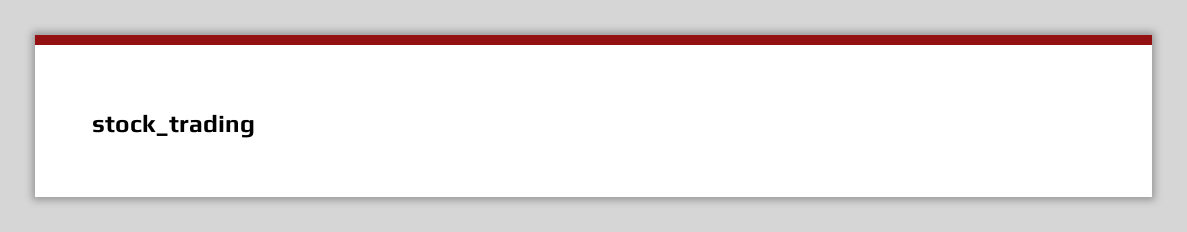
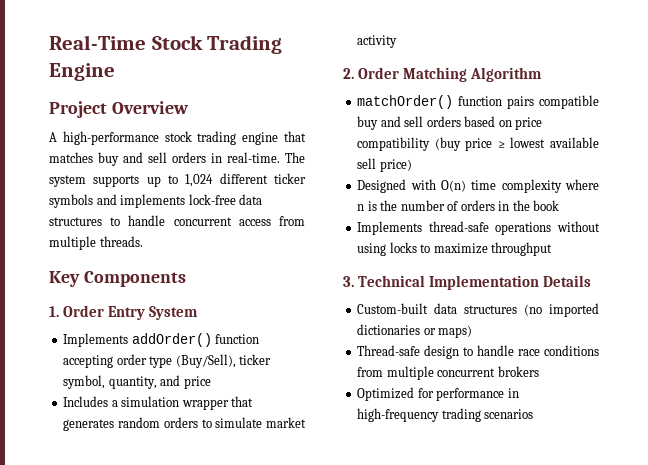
[92,114,255,138] stock_trading -> [49,35,283,54] [49,63,115,81] [49,101,189,118] [49,131,306,145] [49,152,305,166] [49,173,306,187] [49,194,263,208] [49,215,305,226] [49,236,143,250] [49,271,186,287] [49,305,199,320] [63,333,260,347] [63,354,272,368] [63,375,211,389] [63,396,254,410] [63,417,306,431] [357,35,398,48] [343,67,543,82] [357,95,599,109] [357,116,543,130] [357,137,599,151] [357,158,412,172] [357,179,599,193] [357,200,560,211] [357,221,600,235] [357,242,553,256] [343,275,592,290] [357,303,599,317] [357,324,473,338] [357,345,599,359] [357,366,539,380] [357,387,519,401] [357,408,534,422] Real-Time Stock Trading Engine // Project Overview // A high-performance stock trading engine that matches buy and sell orders in real-time. The system supports up to 1,024 different ticker symbols and implements lock-free data structures to handle concurrent access from multiple threads. // Key Components // 1. Order Entry System // Implements addOrder() function accepting order type (Buy/Sell), ticker symbol, quantity, and price // Includes a simulation wrapper that generates random orders to simulate market activity // 2. Order Matching Algorithm // matchOrder() function pairs compatible buy and sell orders based on price compatibility (buy price ≥ lowest available sell price) // Designed with O(n) time complexity where n is the number of orders in the book // Implements thread-safe operations without using locks to maximize throughput // 3. Technical Implementation Details // Custom-built data structures (no imported dictionaries or maps) // Thread-safe design to handle race conditions from multiple concurrent brokers // Optimized for performance in high-frequency trading scenarios

